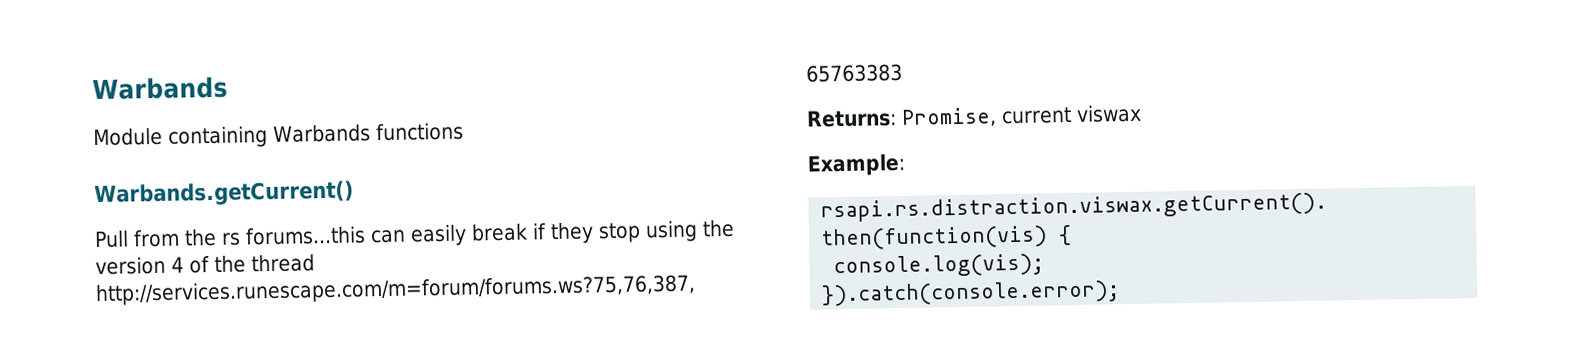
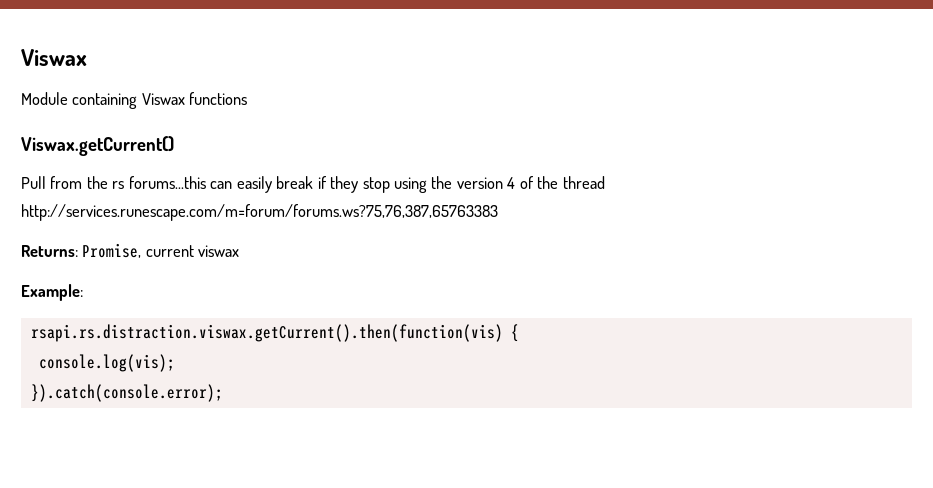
[92,76,228,101] Warbands -> [21,49,87,66] Viswax
[273,124,371,143] Warbands -> [141,93,185,105] Viswax
[94,180,354,208] Warbands.getCurrent() -> [21,136,174,156] Viswax.getCurrent()

